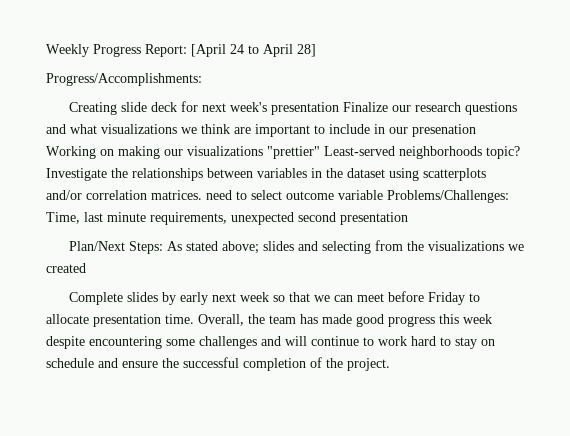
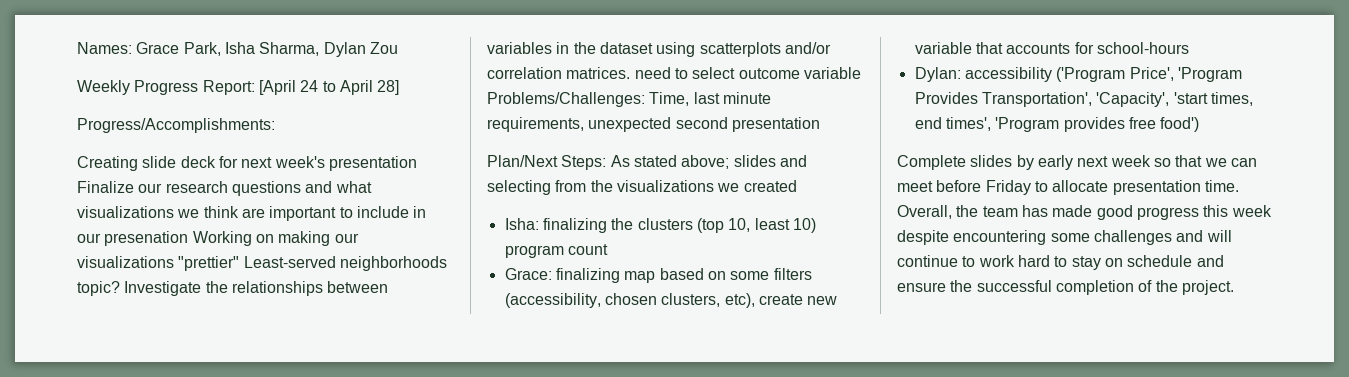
(46, 50) none -> [77,42,398,57] Names: Grace Park, Isha Sharma, Dylan Zou //
(86, 268) none -> [504,218,816,233] [504,244,608,258] [504,268,812,283] [504,293,838,308] [914,42,1189,54] [914,67,1242,82] [914,92,1253,107] [914,117,1200,132] // Isha: finalizing the clusters (top 10, least 10) program count // Grace: finalizing map based on some filters (accessibility, chosen clusters, etc), create new variable that accounts for school-hours // Dylan: accessibility ('Program Price', 'Program Provides Transportation', 'Capacity', 'start times, end times', 'Program provides free food')

